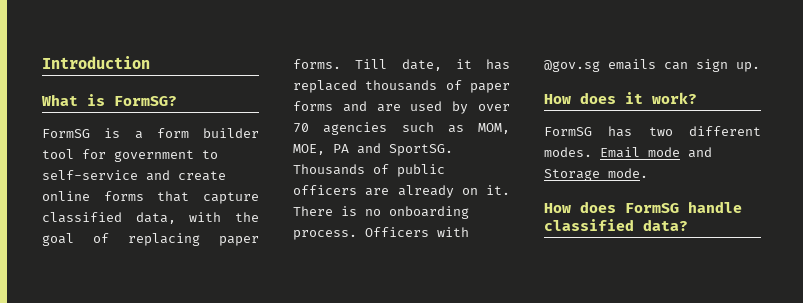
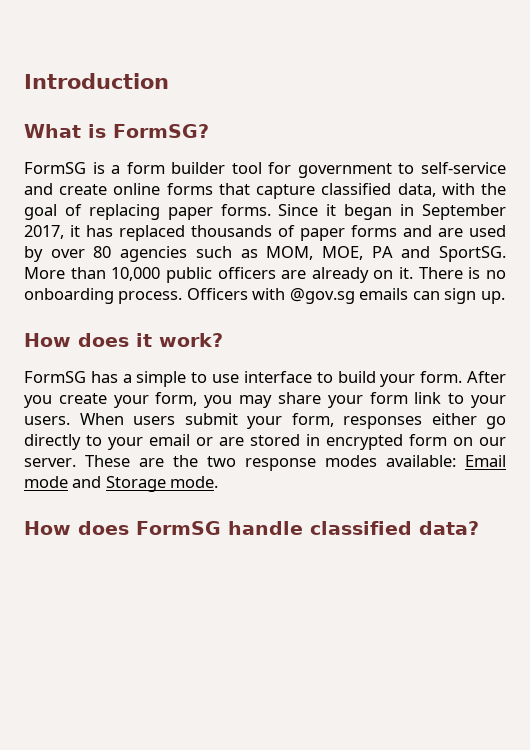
[355,59,442,71] Till date, -> [278,204,507,220] [24,225,64,239] Since it began in September 2017,
[293,123,309,133] 70 -> [93,246,112,258] 80
[293,164,389,175] Thousands of -> [24,267,161,281] More than 10,000
[648,126,761,136] [544,147,592,157] two different modes. -> [122,371,506,387] [24,392,506,408] [24,413,506,429] [24,434,506,450] [24,455,456,471] a simple to use interface to build your form. After you create your form, you may share your form link to your users. When users submit your form, responses either go directly to your email or are stored in encrypted form on our server. These are the two response modes available:

